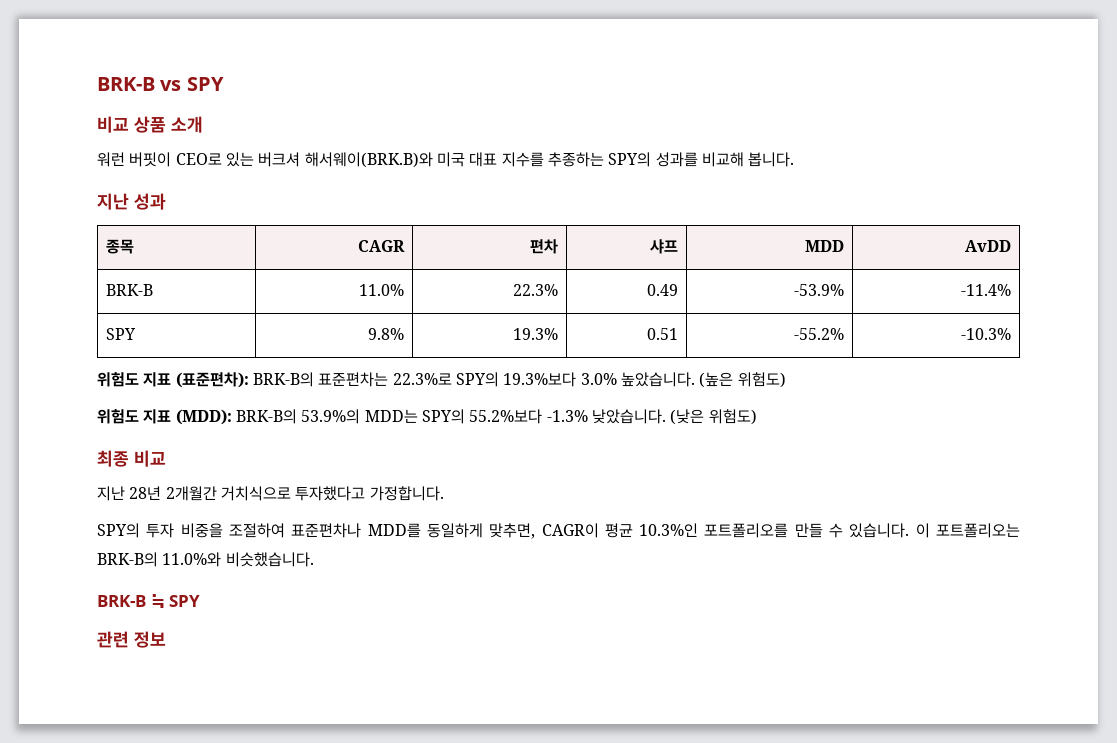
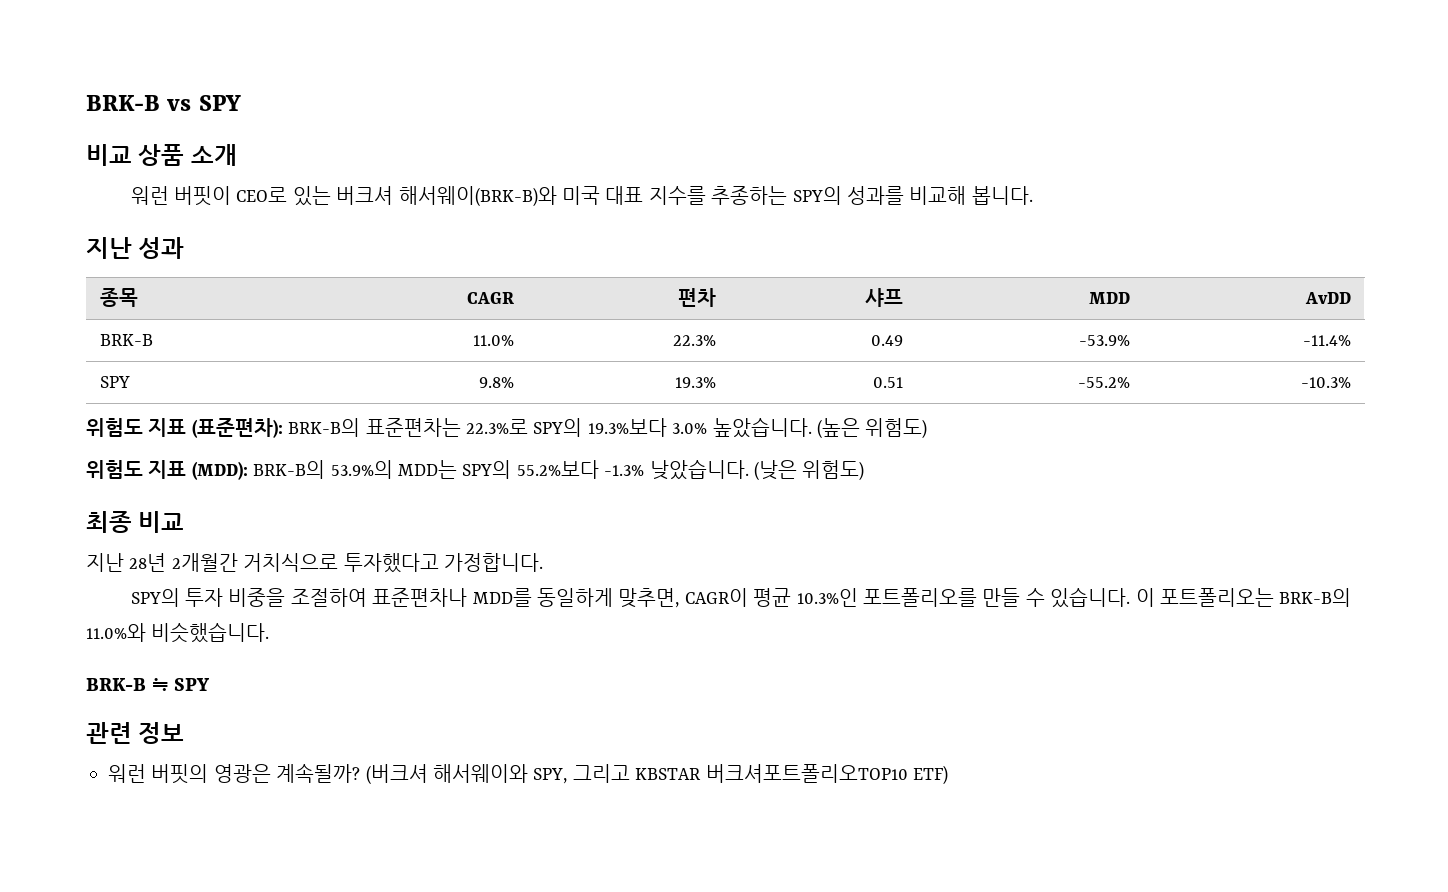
[304,152,433,168] 해서웨이(BRK.B)와 -> [398,186,557,207] 해서웨이(BRK-B)와
(166, 639) none -> [108,763,948,785] // 워런 버핏의 영광은 계속될까? (버크셔 해서웨이와 SPY, 그리고 KBSTAR 버크셔포트폴리오TOP10 ETF)

